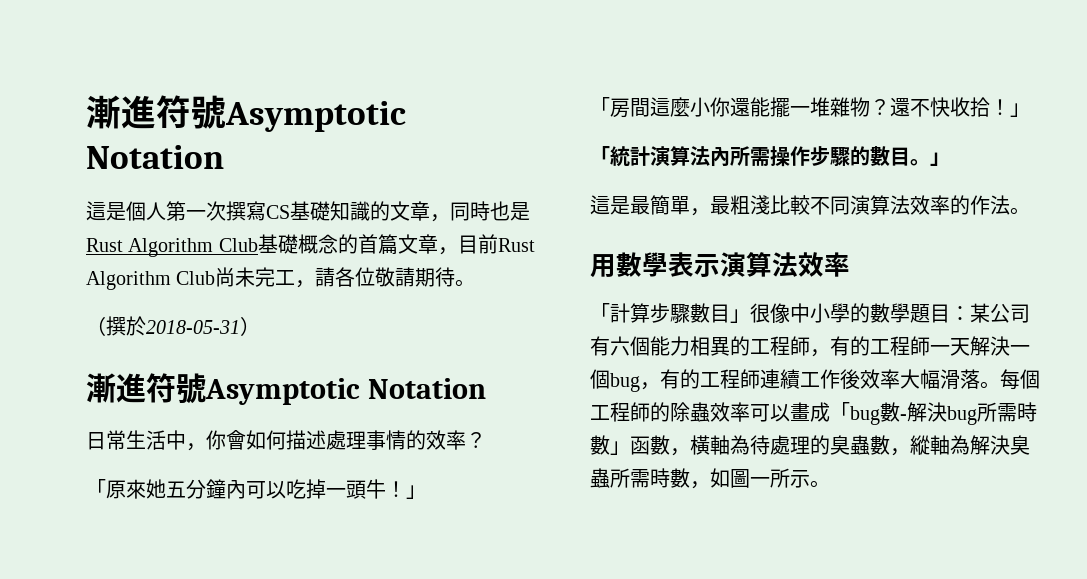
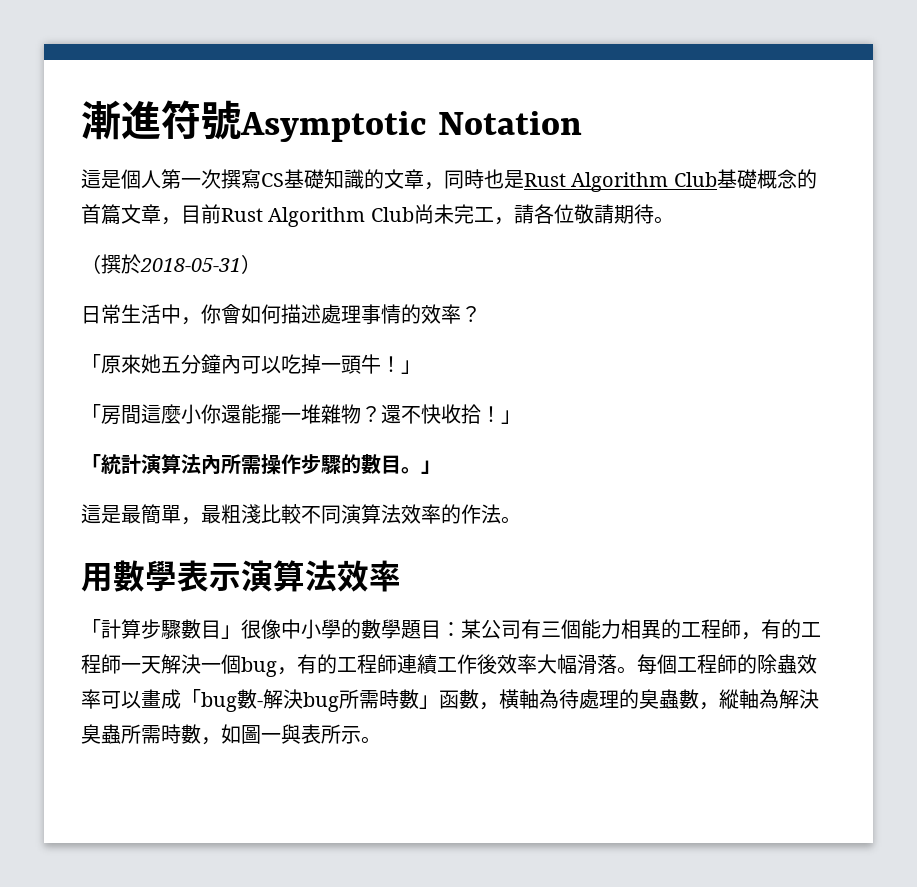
[86,373,487,405] // 漸進符號Asymptotic Notation -> (261, 264) none
[610,336,630,356] 六 -> [541,621,561,637] 三
(770, 481) none -> [281,724,321,744] 與表

